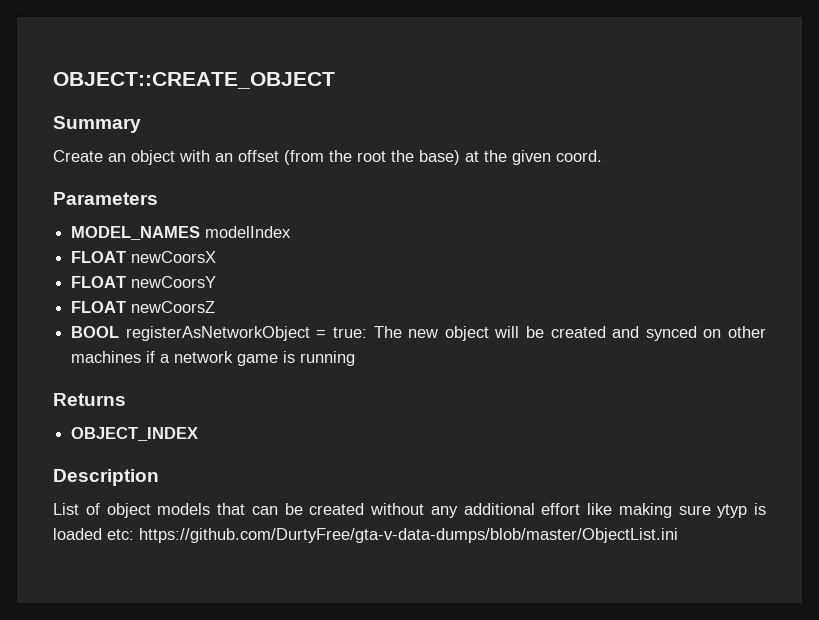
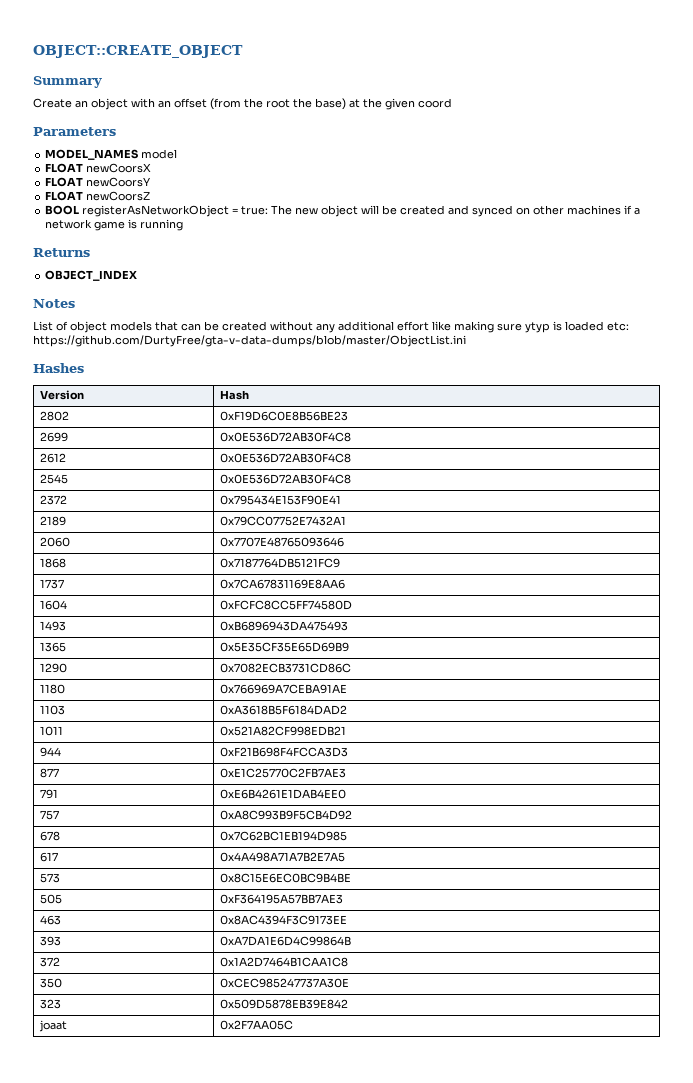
[556,150,602,162] coord. -> [418,98,452,108] coord
[205,226,292,238] modelIndex -> [141,149,178,159] model
[53,469,159,486] Description -> [33,299,75,308] Notes
(678, 535) none -> [33,363,84,373] [40,390,85,400] [220,390,250,400] [40,411,70,421] [220,411,349,421] [40,432,69,442] [220,432,352,442] [40,453,67,463] [220,453,352,463] [40,474,69,484] [220,474,352,484] [40,495,68,505] [220,495,342,505] [40,516,67,526] [220,516,347,526] [40,537,71,547] [220,537,345,547] [40,558,67,568] [220,558,341,568] [40,579,65,589] [220,579,346,589] [40,600,68,610] [220,600,353,610] [40,621,67,631] [220,621,349,631] [40,642,67,652] [220,642,350,652] [40,663,68,673] [220,663,352,673] [40,684,66,694] [220,684,348,694] [40,705,66,715] [220,705,348,715] [40,726,64,736] [220,726,347,736] [40,747,62,757] [220,747,349,757] [40,768,60,778] [220,768,347,778] [40,789,59,799] [220,789,347,799] [40,810,60,820] [220,810,353,820] [40,831,61,841] [220,831,348,841] [40,852,59,862] [220,852,346,862] [40,873,61,883] [220,873,352,883] [40,894,63,904] [220,894,344,904] [40,915,62,925] [220,915,348,925] [40,936,62,946] [220,936,352,946] [40,957,61,967] [220,957,349,967] [40,978,63,988] [220,978,350,988] [40,999,62,1009] [220,999,349,1009] [39,1020,68,1032] [220,1020,294,1030] // Hashes // Version | Hash // 2802 | 0xF19D6C0E8B56BE23 // 2699 | 0x0E536D72AB30F4C8 // 2612 | 0x0E536D72AB30F4C8 // 2545 | 0x0E536D72AB30F4C8 // 2372 | 0x795434E153F90E41 // 2189 | 0x79CC07752E7432A1 // 2060 | 0x7707E48765093646 // 1868 | 0x7187764DB5121FC9 // 1737 | 0x7CA67831169E8AA6 // 1604 | 0xFCFC8CC5FF74580D // 1493 | 0xB6896943DA475493 // 1365 | 0x5E35CF35E65D69B9 // 1290 | 0x7082ECB3731CD86C // 1180 | 0x766969A7CEBA91AE // 1103 | 0xA3618B5F6184DAD2 // 1011 | 0x521A82CF998EDB21 // 944 | 0xF21B698F4FCCA3D3 // 877 | 0xE1C25770C2FB7AE3 // 791 | 0xE6B4261E1DAB4EE0 // 757 | 0xA8C993B9F5CB4D92 // 678 | 0x7C62BC1EB194D985 // 617 | 0x4A498A71A7B2E7A5 // 573 | 0x8C15E6EC0BC9B4BE // 505 | 0xF364195A57BB7AE3 // 463 | 0x8AC4394F3C9173EE // 393 | 0xA7DA1E6D4C99864B // 372 | 0x1A2D7464B1CAA1C8 // 350 | 0xCEC985247737A30E // 323 | 0x509D5878EB39E842 // joaat | 0x2F7AA05C

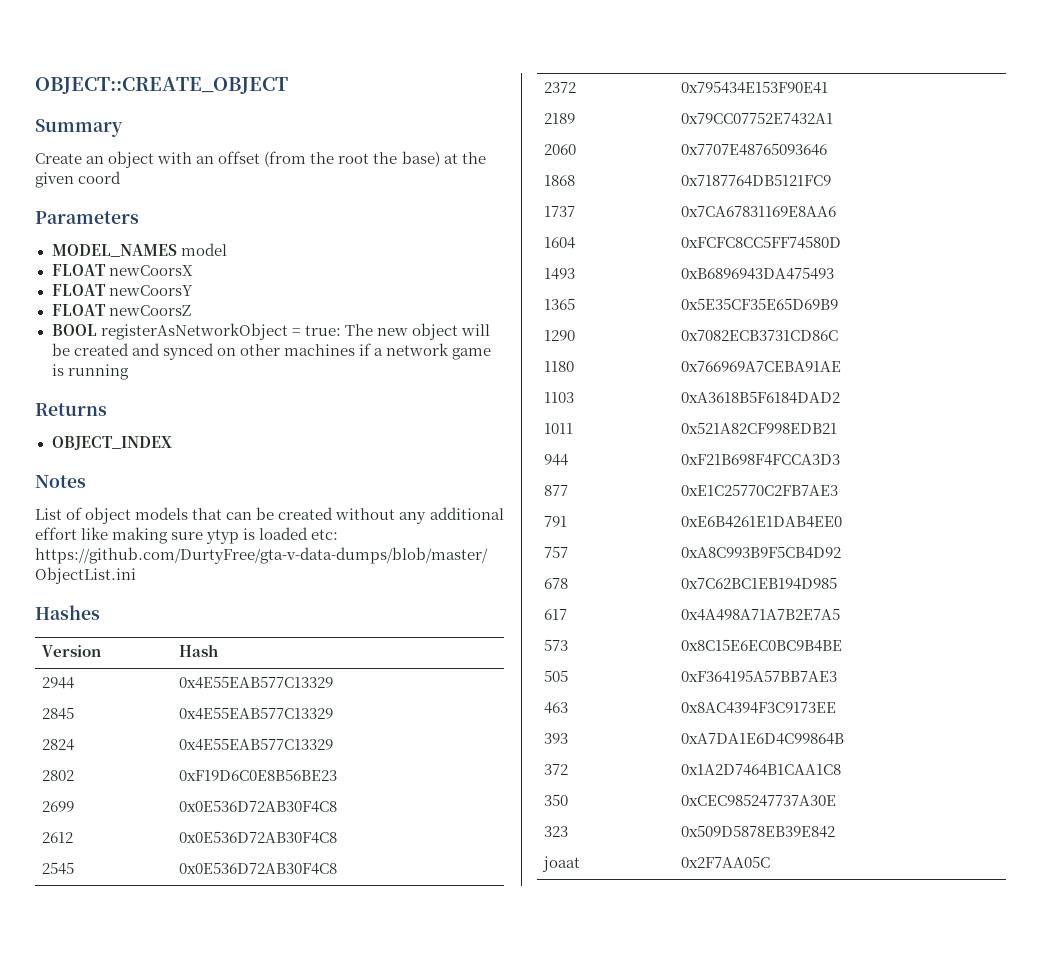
(250, 395) none -> [41,677,74,689] [178,676,333,689] [41,707,74,720] [178,707,333,720] [41,739,74,751] [178,738,333,751] // 2944 | 0x4E55EAB577C13329 // 2845 | 0x4E55EAB577C13329 // 2824 | 0x4E55EAB577C13329

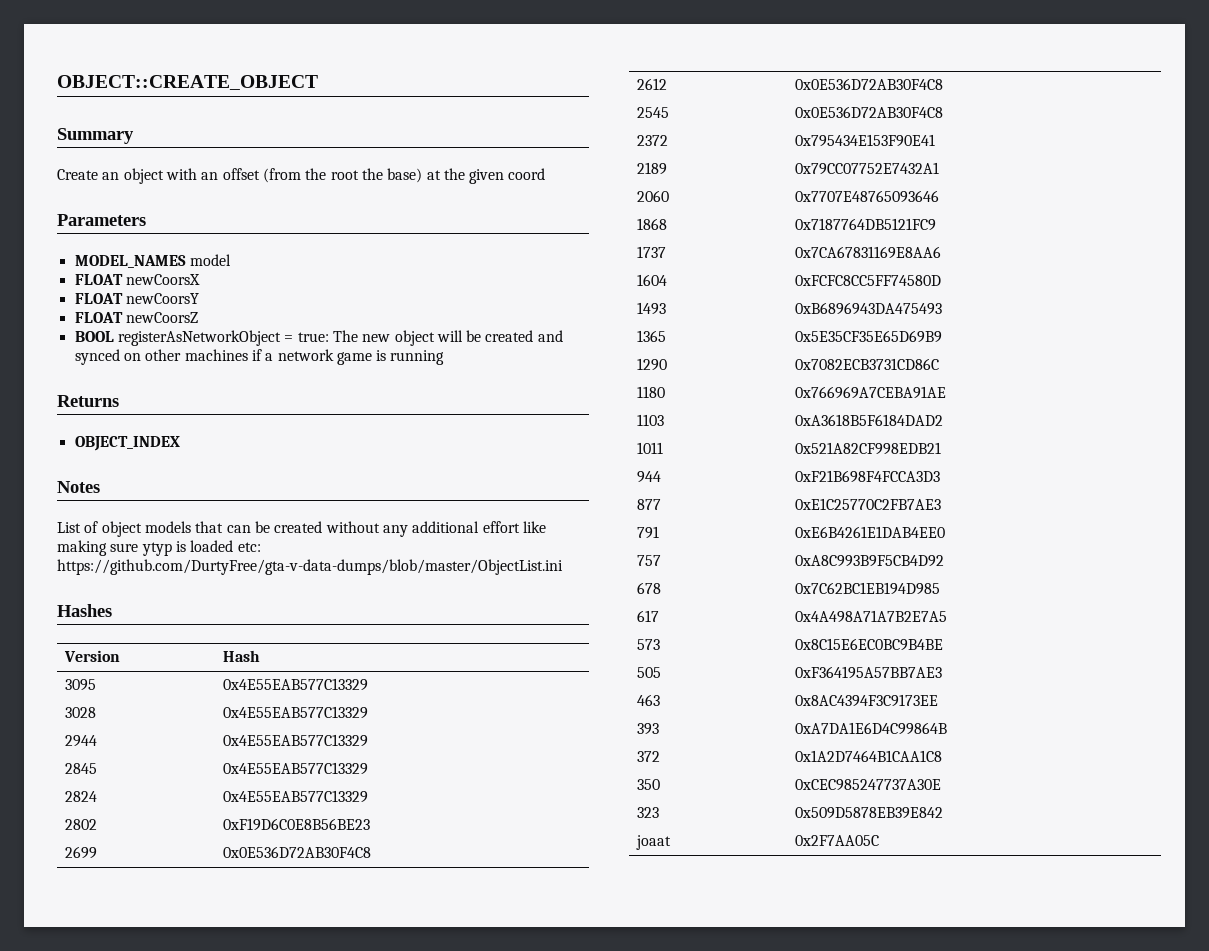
(218, 650) none -> [65,679,97,691] [223,678,369,691] [65,707,97,718] [223,706,369,719] // 3095 | 0x4E55EAB577C13329 // 3028 | 0x4E55EAB577C13329

